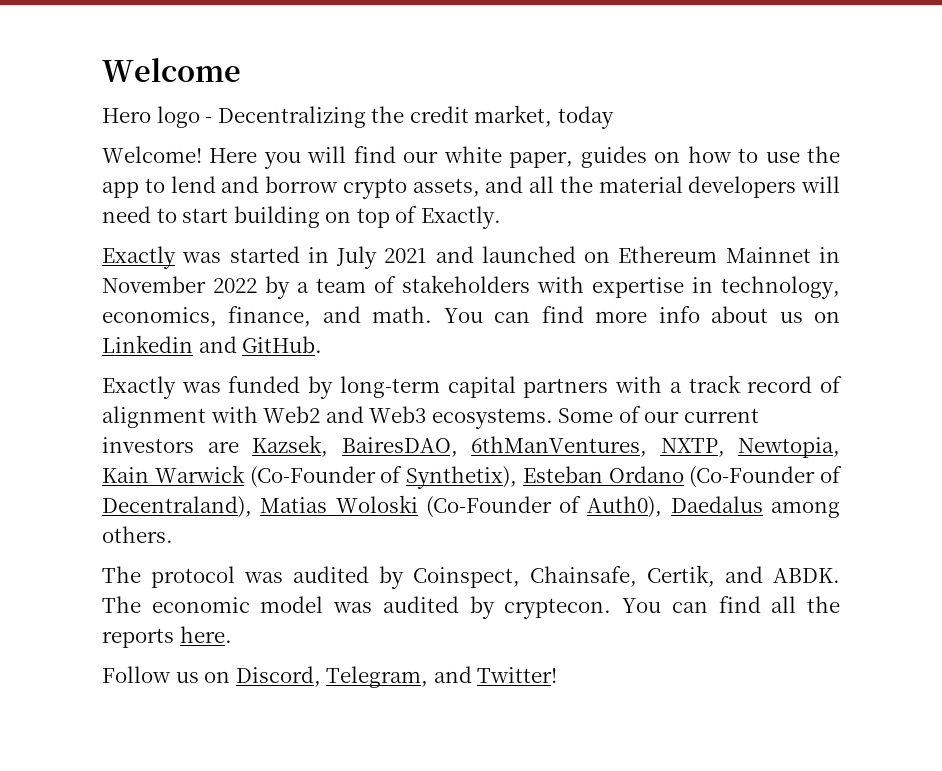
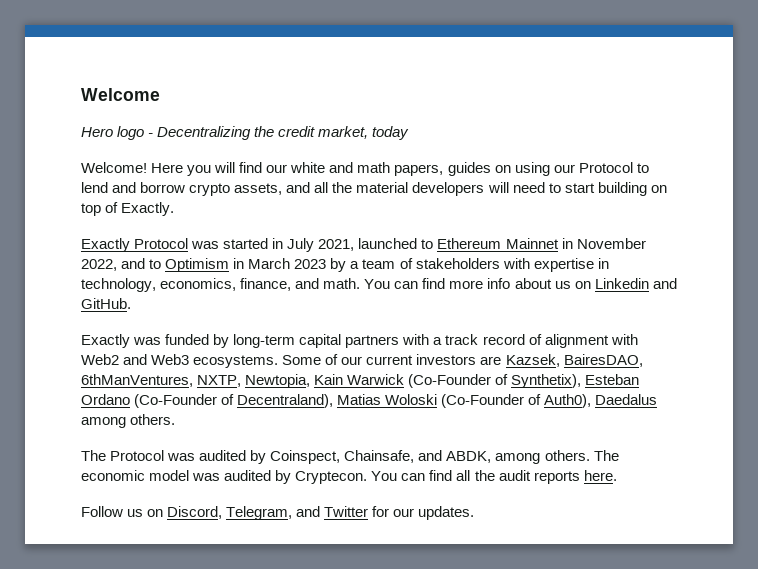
[509,146,840,168] [102,182,139,198] paper, guides on how to use the app -> [329,162,633,176] and math papers, guides on using our Protocol
(176, 257) none -> [134,238,189,249] Protocol
[384,246,840,263] [102,276,257,293] 2021 and launched on Ethereum Mainnet in November 2022 -> [318,238,646,251] [81,258,327,272] 2021, launched to Ethereum Mainnet in November 2022, and to Optimism in March 2023
[151,566,235,588] protocol -> [110,450,165,461] Protocol
[647,565,840,587] Certik, and ABDK. -> [418,450,590,464] and ABDK, among others.
[504,598,612,619] cryptecon. -> [295,471,368,484] Cryptecon.
(841, 604) none -> [498,470,531,481] audit
[477,667,558,683] Twitter! -> [324,506,475,520] Twitter for our updates.

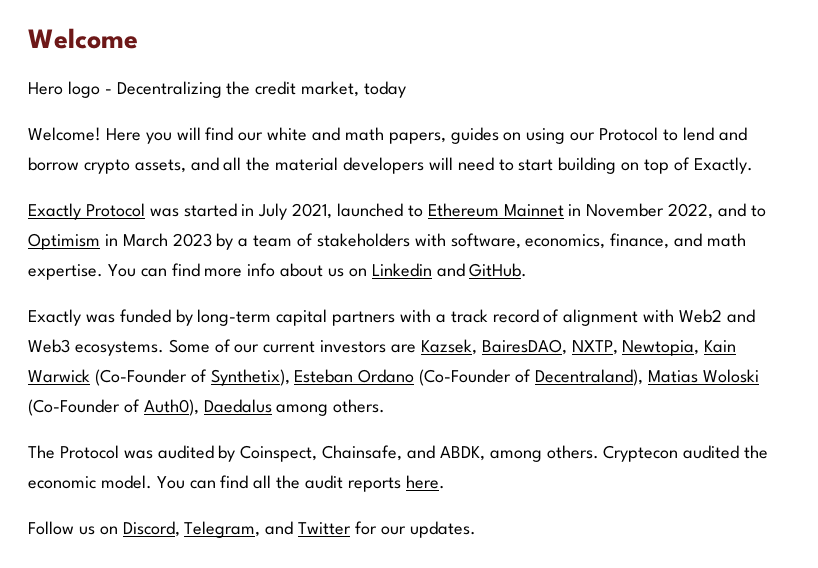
[533,258,609,272] [81,278,156,292] expertise in technology, -> [450,233,521,249] software,
[323,278,361,289] math. -> [707,233,747,247] [28,264,103,280] math expertise.
[81,374,193,387] 6thManVentures, -> (567, 347) none
[593,450,619,461] [81,470,368,484] The economic model was audited by Cryptecon. -> [603,445,769,462] [28,475,152,489] Cryptecon audited the economic model.

